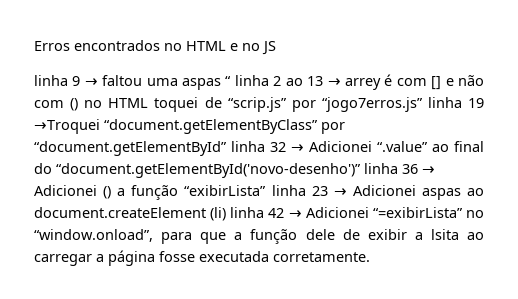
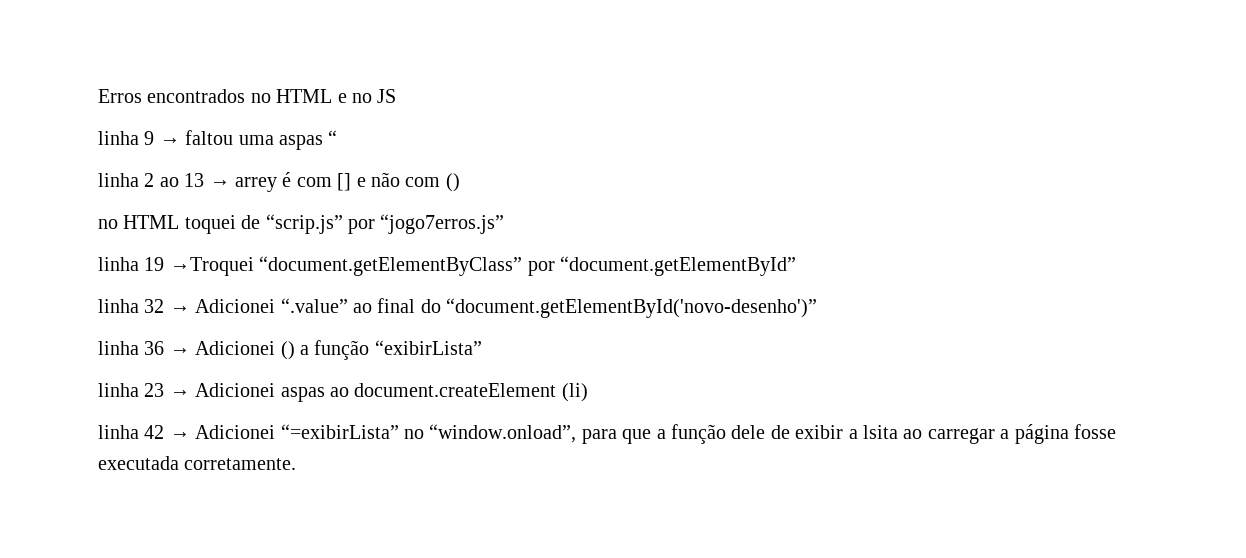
(232, 81) none -> (338, 137) //
(79, 104) none -> (460, 182) //
(423, 104) none -> (505, 224) //
(227, 148) none -> (796, 266) //
(361, 170) none -> (818, 308) //
(267, 190) none -> (482, 347) //
(227, 214) none -> (588, 392) //

